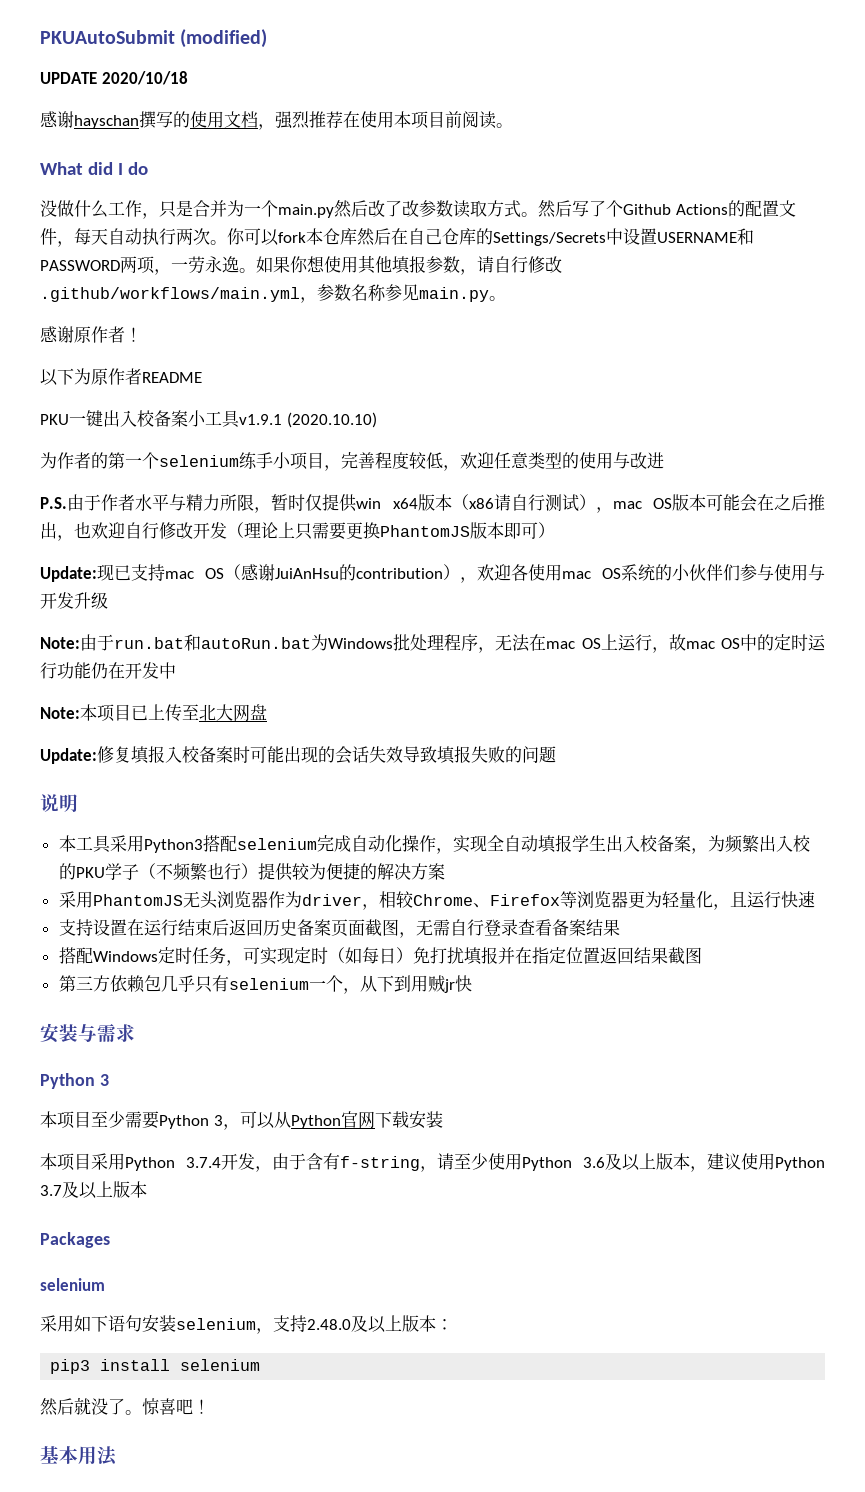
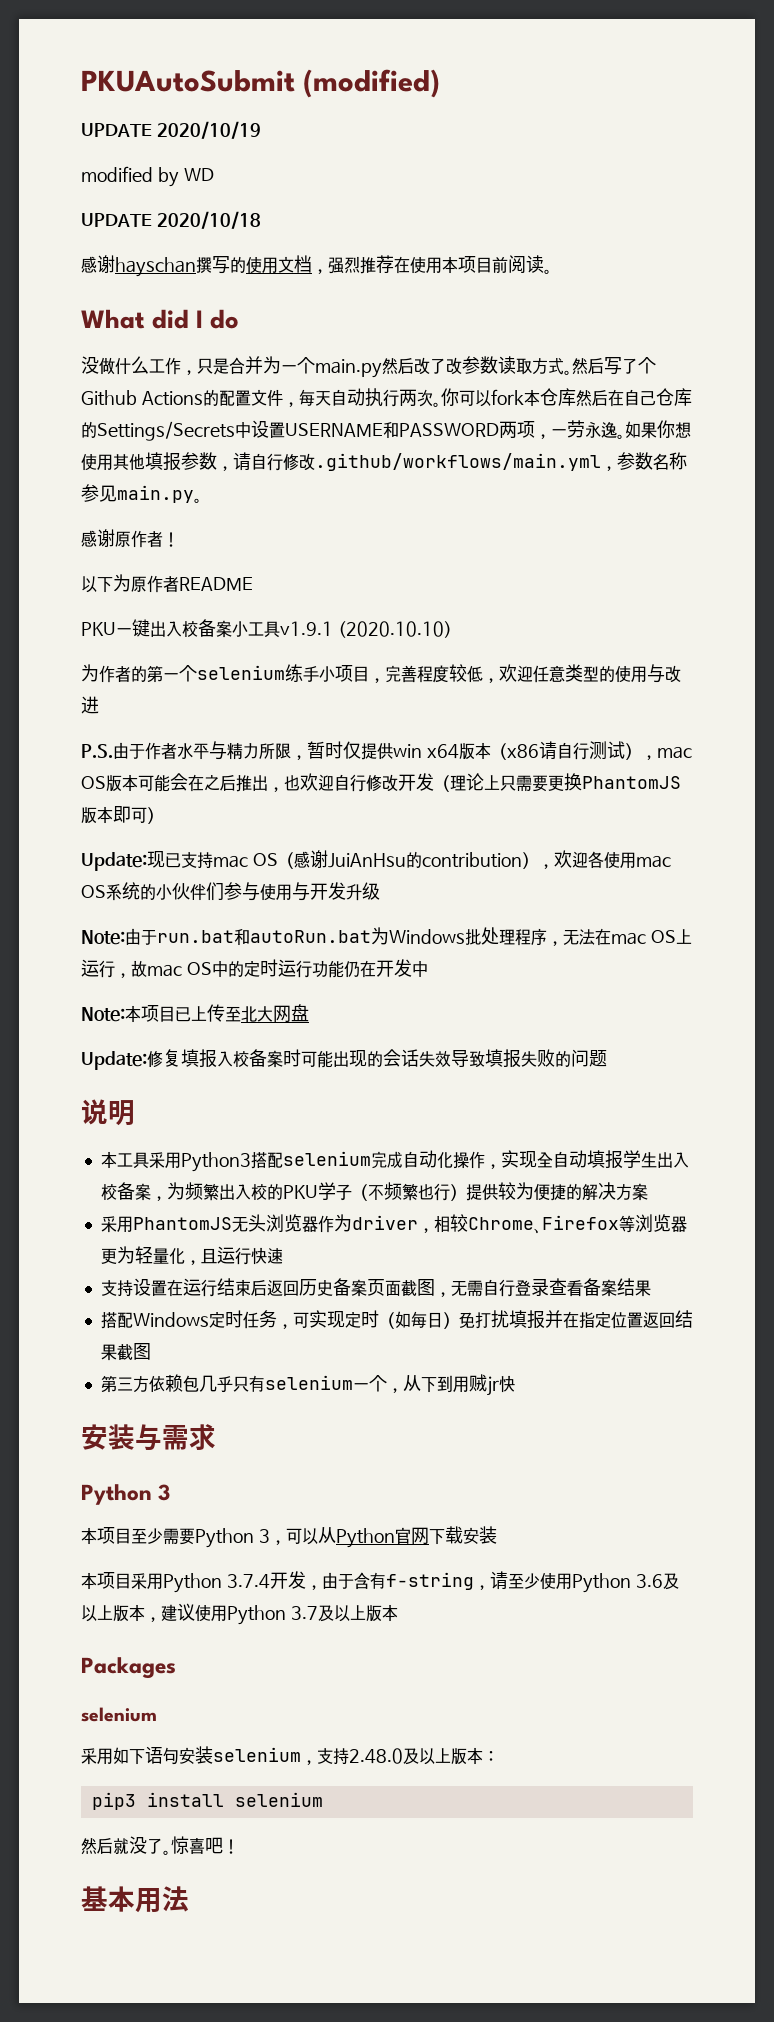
(268, 38) none -> [81,121,261,139] [81,166,214,187] // UPDATE 2020/10/19 // modified by WD

